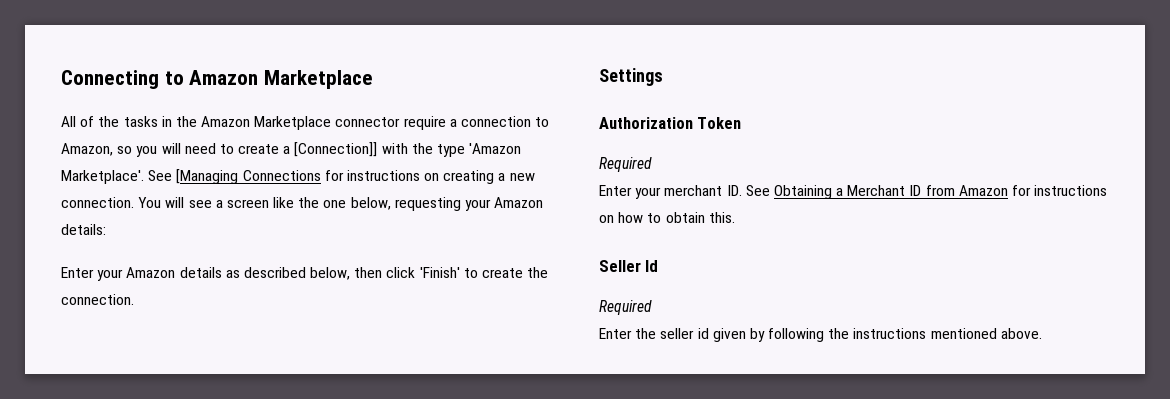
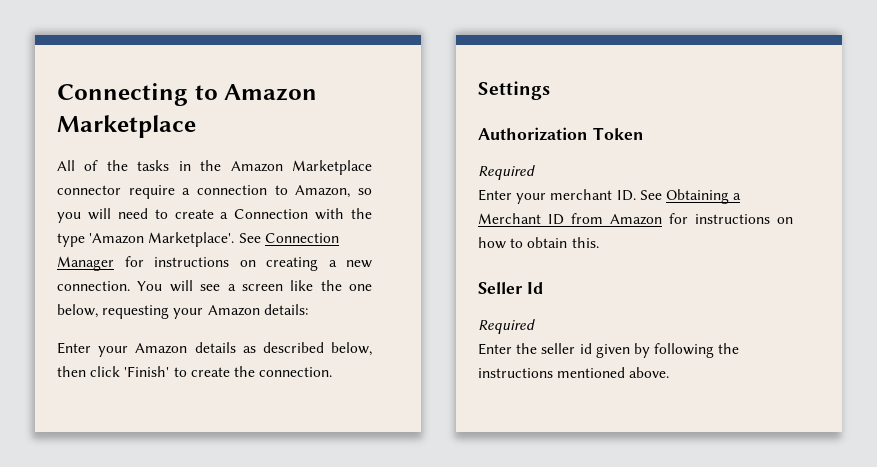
[294,142,378,157] [Connection]] -> [234,209,309,219] Connection
[176,169,321,184] [Managing Connections -> [264,233,339,243] [57,256,114,271] Connection Manager

